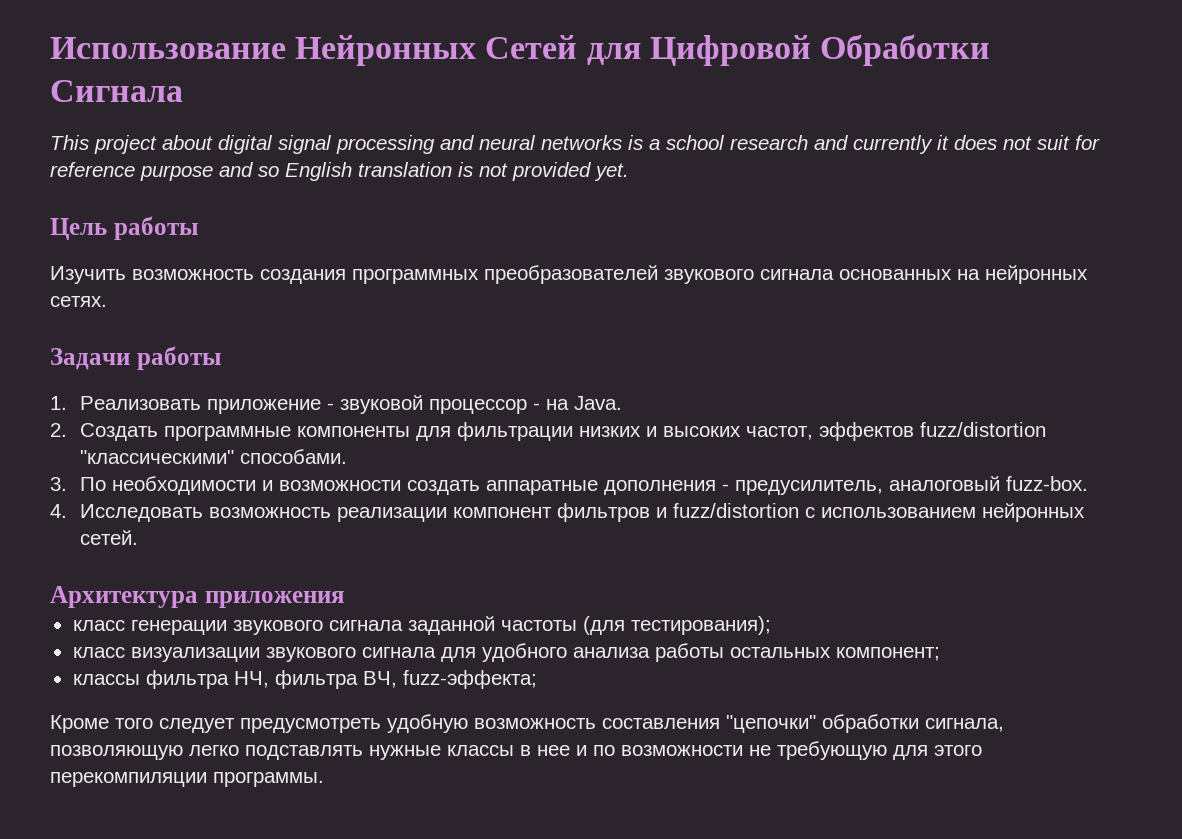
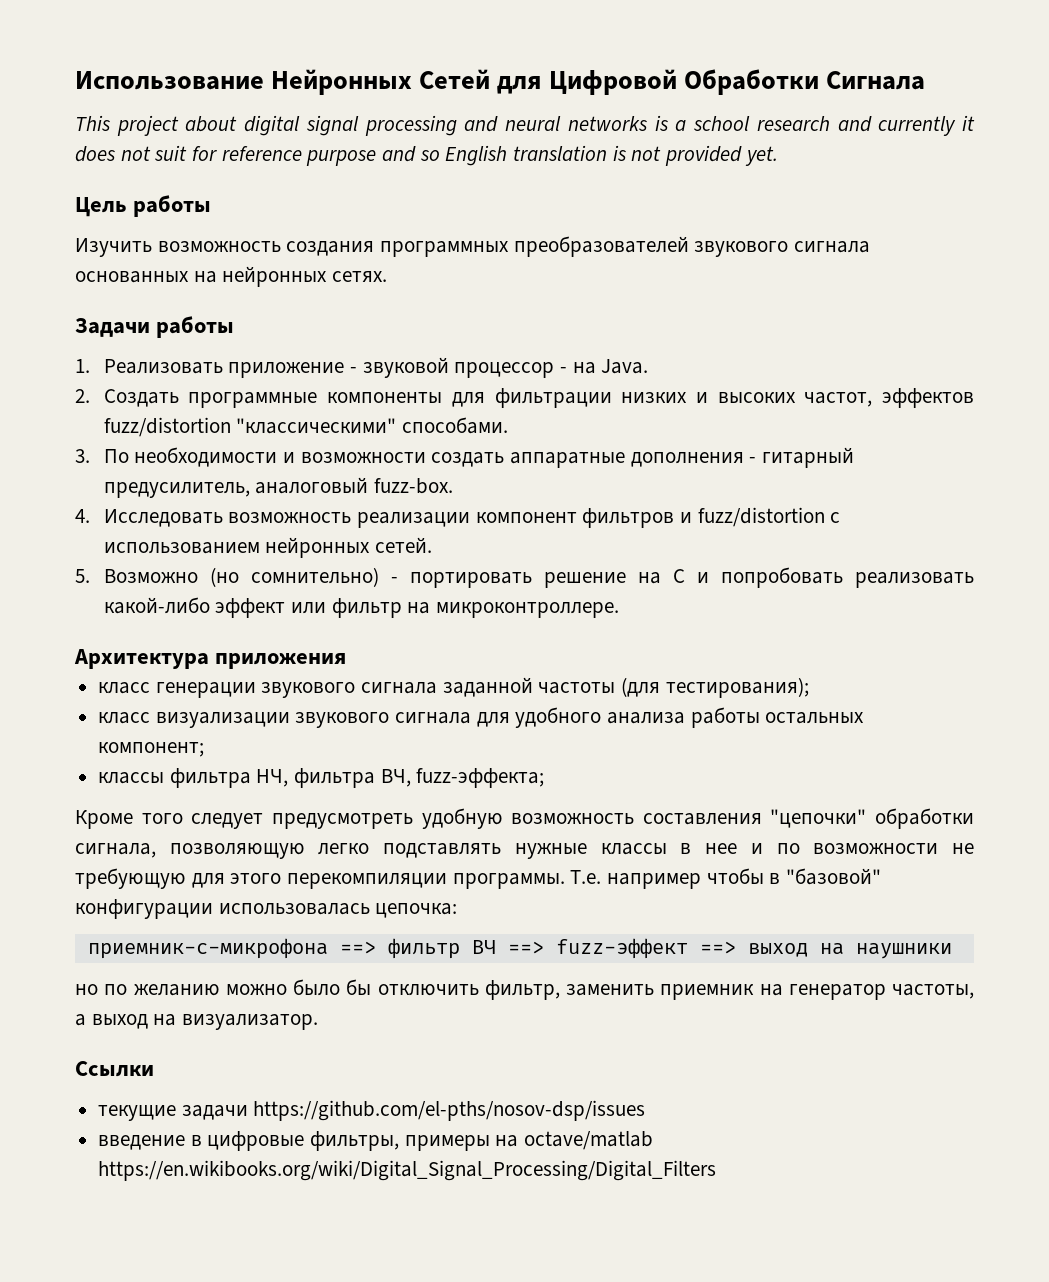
(729, 487) none -> [762,447,855,468] гитарный
(138, 537) none -> [75,567,974,588] [103,597,620,618] // 5. Возможно (но сомнительно) - портировать решение на C и попробовать реализовать какой-либо эффект или фильтр на микроконтроллере.
(324, 779) none -> [570,868,882,889] [75,899,458,919] [87,938,952,959] [75,979,974,1000] [75,1014,319,1030] [75,1061,154,1077] [98,1100,646,1121] [98,1131,654,1151] [98,1160,717,1181] Т.е. например чтобы в "базовой" конфигурации использовалась цепочка: // приемник-с-микрофона ==> фильтр ВЧ ==> fuzz-эффект ==> выход на наушники // но по желанию можно было бы отключить фильтр, заменить приемник на генератор частоты, а выход на визуализатор. // Ссылки // текущие задачи https://github.com/el-pths/nosov-dsp/issues // введение в цифровые фильтры, примеры на octave/matlab https://en.wikibooks.org/wiki/Digital_Signal_Processing/Digital_Filters

